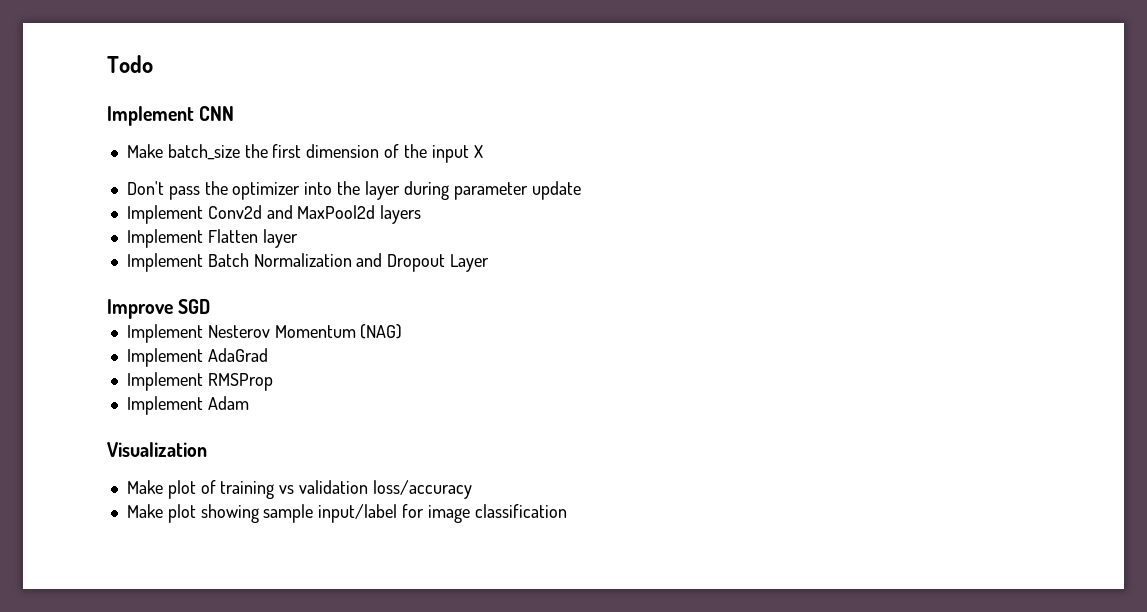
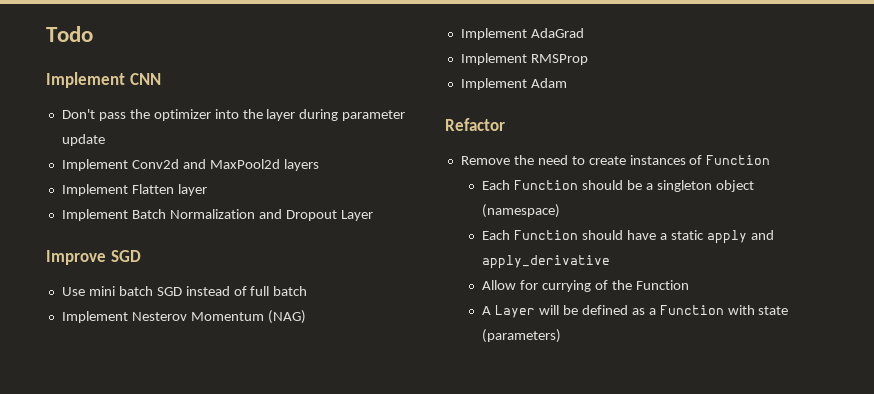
[126,144,483,163] // Make batch_size the first dimension of the input X -> (161, 79) none
(211, 306) none -> [61,286,308,296] // Use mini batch SGD instead of full batch
[107,442,207,457] [126,480,472,499] [126,504,567,523] Visualization // Make plot of training vs validation loss/accuracy // Make plot showing sample input/label for image classification -> [445,118,505,131] [460,155,771,165] [482,180,754,192] [482,204,561,218] [482,230,774,244] [482,255,611,269] [482,280,689,292] [482,305,789,318] [482,329,562,343] Refactor // Remove the need to create instances of Function // Each Function should be a singleton object (namespace) // Each Function should have a static apply and apply_derivative // Allow for currying of the Function // A Layer will be defined as a Function with state (parameters)

